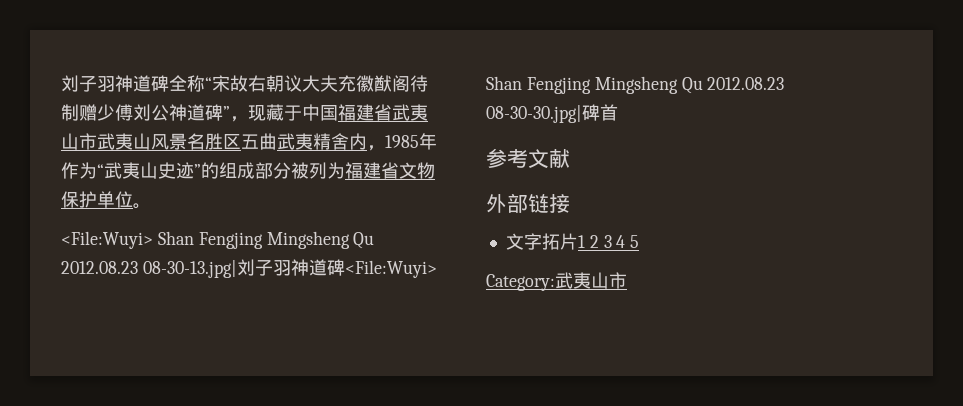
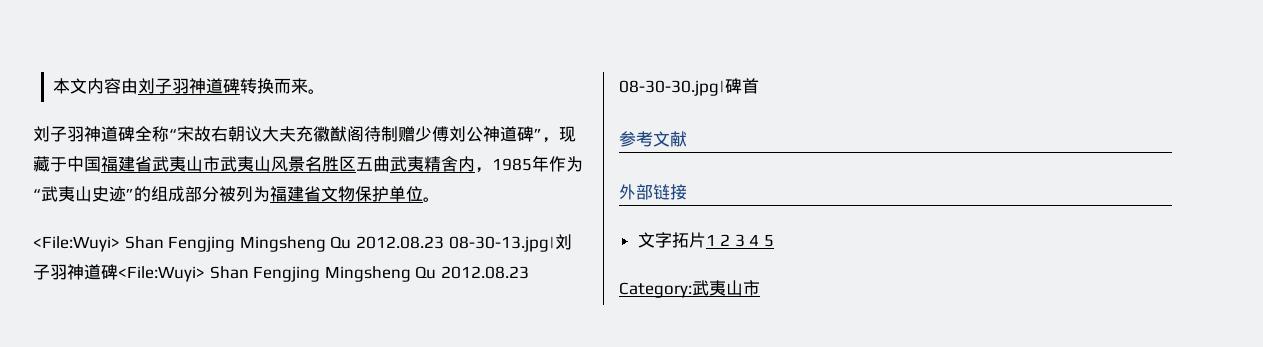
(61, 83) none -> [53,78,326,94] 本文内容由刘子羽神道碑转换而来。 //

